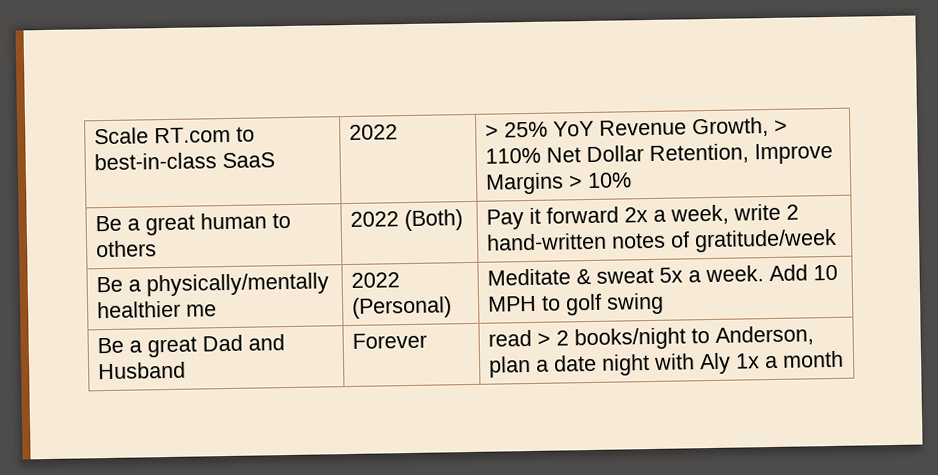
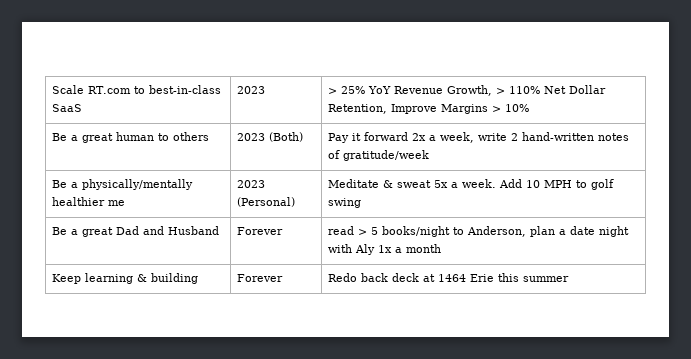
[349,124,399,140] 2022 -> [237,86,266,94] 2023
[350,211,400,227] 2022 -> [237,133,266,141] 2023
[351,272,401,288] 2022 -> [237,180,266,188] 2023
[556,330,570,346] 2 -> [371,227,379,235] 5
(845, 359) none -> [52,273,199,284] [237,274,284,282] [328,273,570,282] // Keep learning & building | Forever | Redo back deck at 1464 Erie this summer

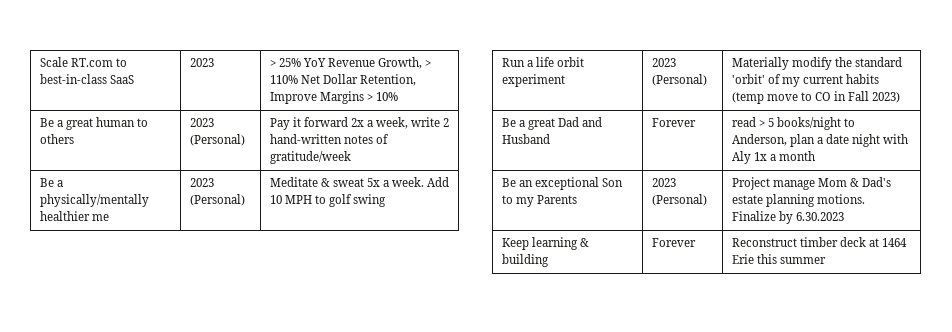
[269,132,304,142] (Both) -> [189,134,245,146] (Personal)
(362, 203) none -> [501,57,584,67] [501,74,565,87] [651,58,676,67] [651,74,707,86] [731,57,902,70] [731,74,879,87] [731,91,901,104] // Run a life orbit experiment | 2023 (Personal) | Materially modify the standard 'orbit' of my current habits (temp move to CO in Fall 2023)
(442, 248) none -> [501,177,623,190] [501,195,577,207] [651,178,676,187] [651,194,707,206] [731,177,891,190] [731,194,865,207] [731,211,844,224] // Be an exceptional Son to my Parents | 2023 (Personal) | Project manage Mom & Dad's estate planning motions. Finalize by 6.30.2023
[328,273,389,282] Redo back -> [731,237,838,247] Reconstruct timber

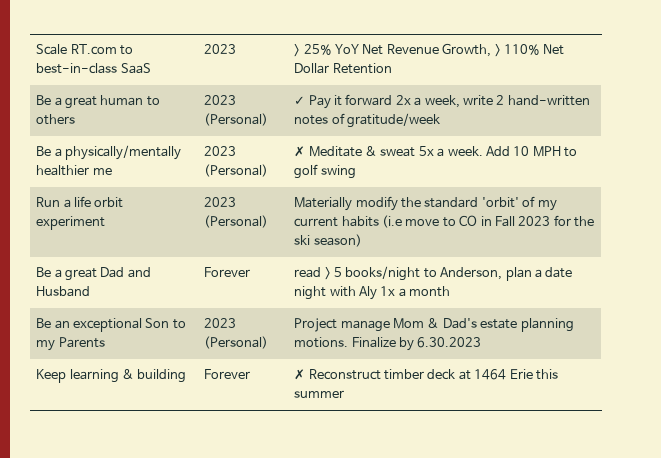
(326, 62) none -> [362,44,384,55] Net
[359,74,416,86] [269,91,398,104] Retention, Improve Margins > 10% -> [332,63,392,74] Retention
(245, 140) none -> [294,96,306,105] ✓
(245, 200) none -> [294,146,306,157] ✗
[731,92,764,104] (temp -> [382,215,403,228] (i.e
[872,92,901,103] 2023) -> [518,215,595,227] [294,234,362,247] 2023 for the ski season)
(696, 242) none -> [294,369,306,380] ✗

